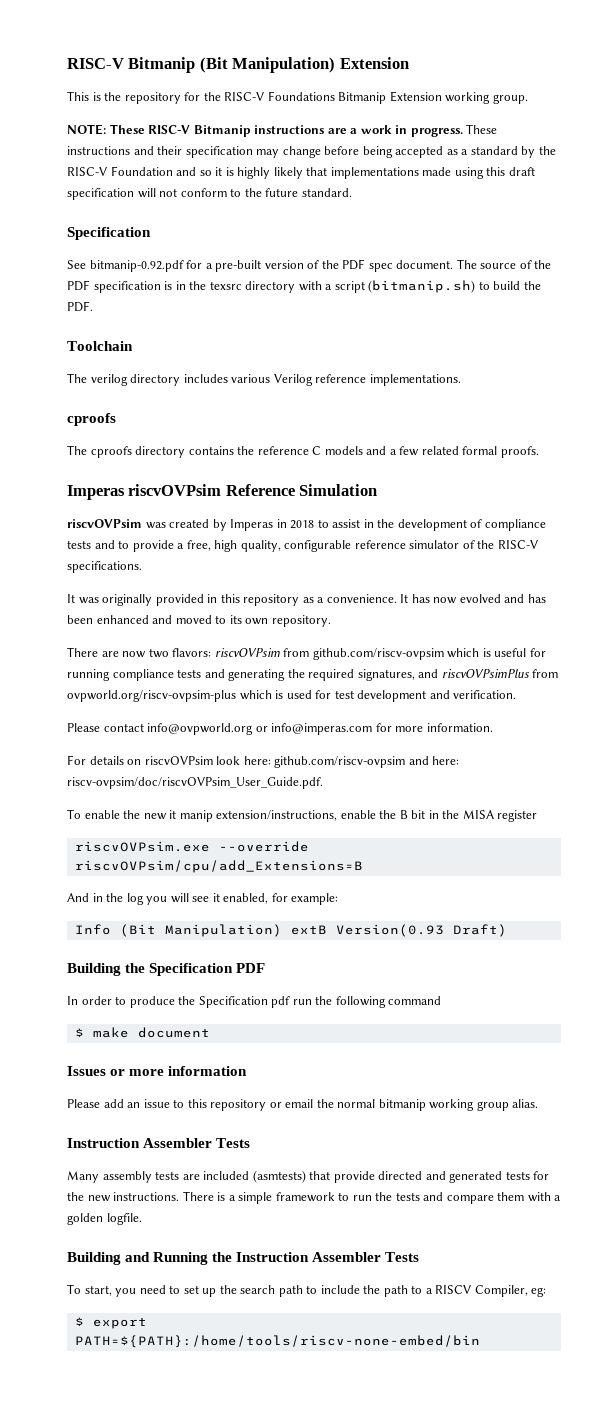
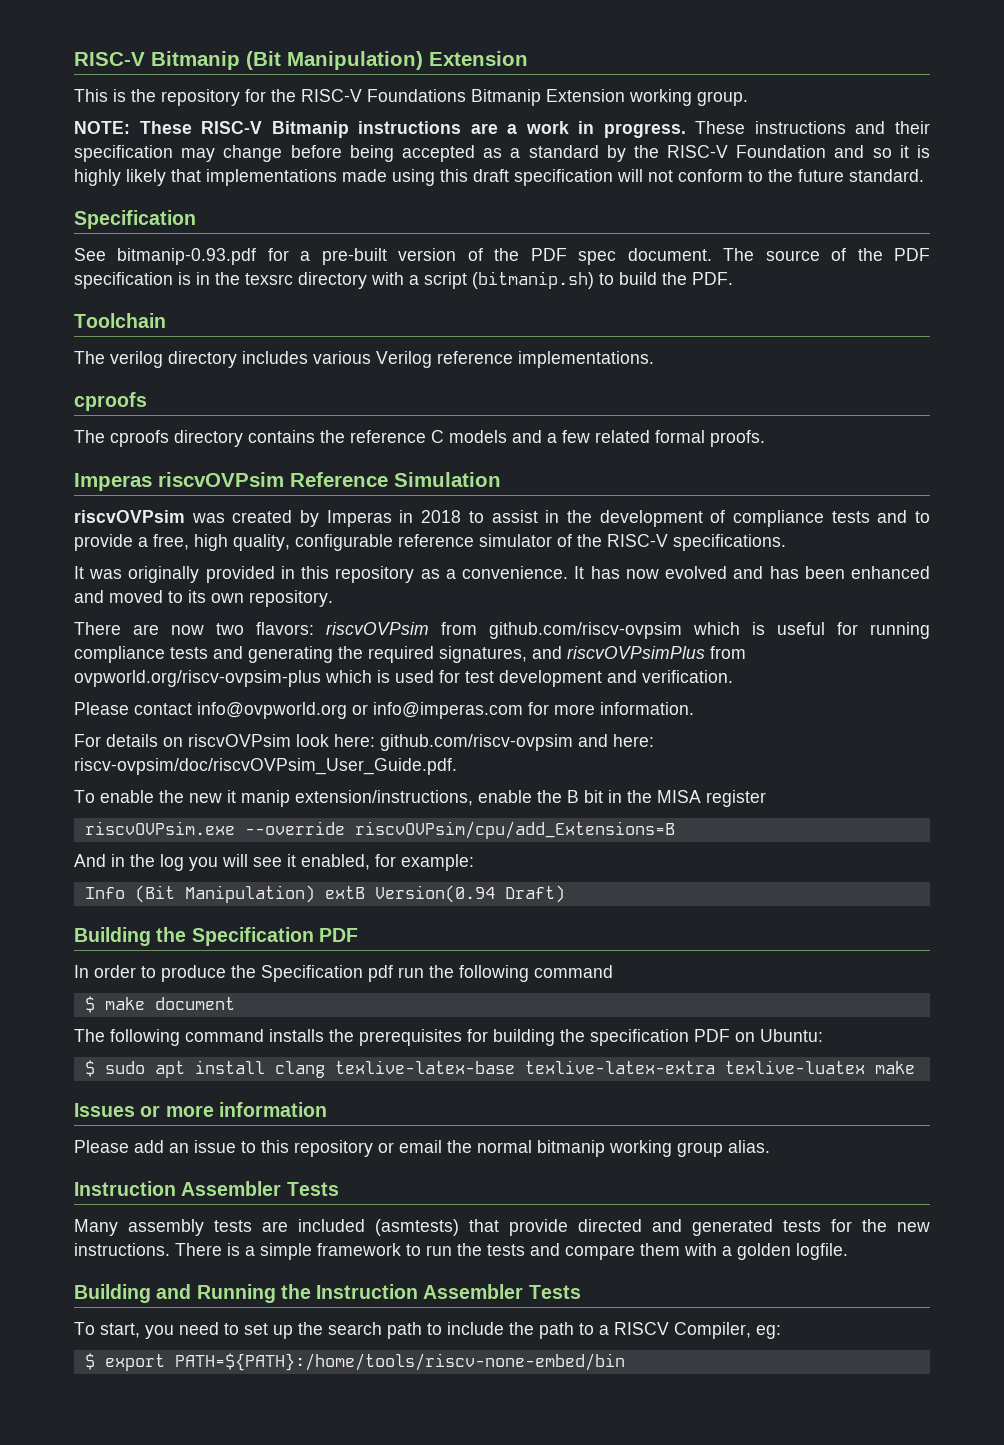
[89,260,184,272] bitmanip-0.92.pdf -> [117,248,257,265] bitmanip-0.93.pdf
[335,924,444,937] Version(0.93 -> [374,885,495,903] Version(0.94
(210, 1032) none -> [74,1029,823,1046] [84,1060,915,1078] // The following command installs the prerequisites for building the specification PDF on Ubuntu: // $ sudo apt install clang texlive-latex-base texlive-latex-extra texlive-luatex make

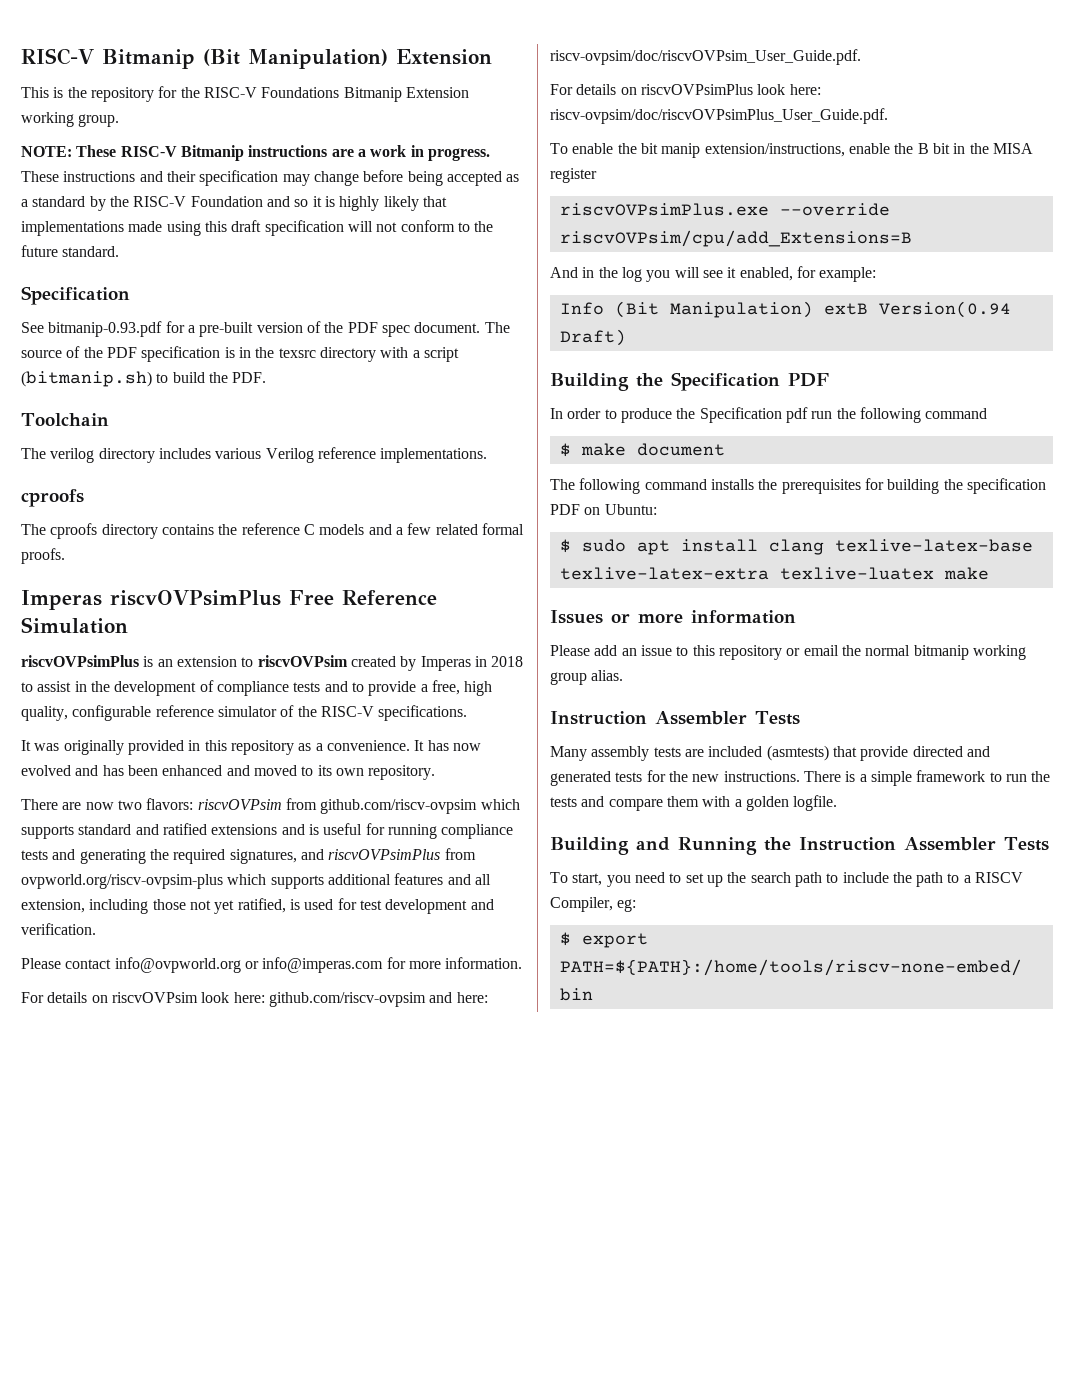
[158,472,284,487] riscvOVPsim -> [110,590,334,606] riscvOVPsimPlus Free
[74,510,225,523] riscvOVPsim was -> [21,655,348,667] riscvOVPsimPlus is an extension to riscvOVPsim
(740, 628) none -> [21,823,305,839] supports standard and ratified extensions and
(372, 676) none -> [270,873,491,889] [21,898,286,914] supports additional features and all extension, including those not yet ratified,
(457, 766) none -> [550,84,821,95] [550,108,888,124] // For details on riscvOVPsimPlus look here: riscv-ovpsim/doc/riscvOVPsimPlus_User_Guide.pdf.
[189,790,236,803] new it -> [640,143,658,154] bit
[84,821,235,835] riscvOVPsim.exe -> [559,203,769,216] riscvOVPsimPlus.exe

